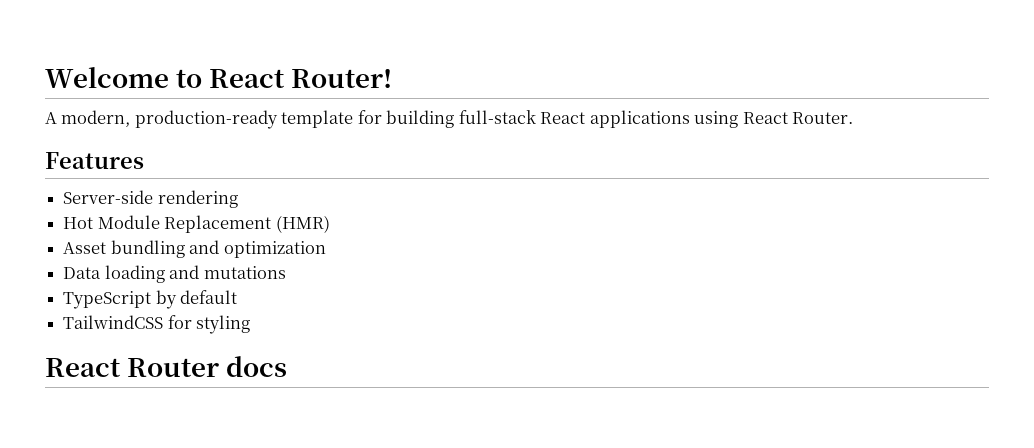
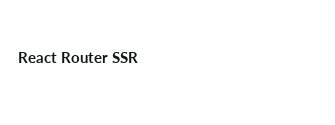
[45,67,393,88] [45,110,854,129] [45,152,144,169] [63,190,238,208] [63,215,330,233] [63,240,326,258] [63,265,286,283] [63,290,238,309] [63,315,251,334] Welcome to React Router! // A modern, production-ready template for building full-stack React applications using React Router. // Features // Server-side rendering // Hot Module Replacement (HMR) // Asset bundling and optimization // Data loading and mutations // TypeScript by default // TailwindCSS for styling // -> (18, 57) none
[226,356,288,377] docs -> [112,52,138,63] SSR

